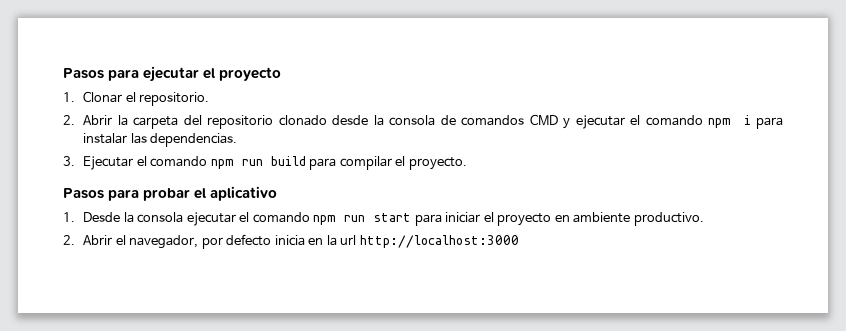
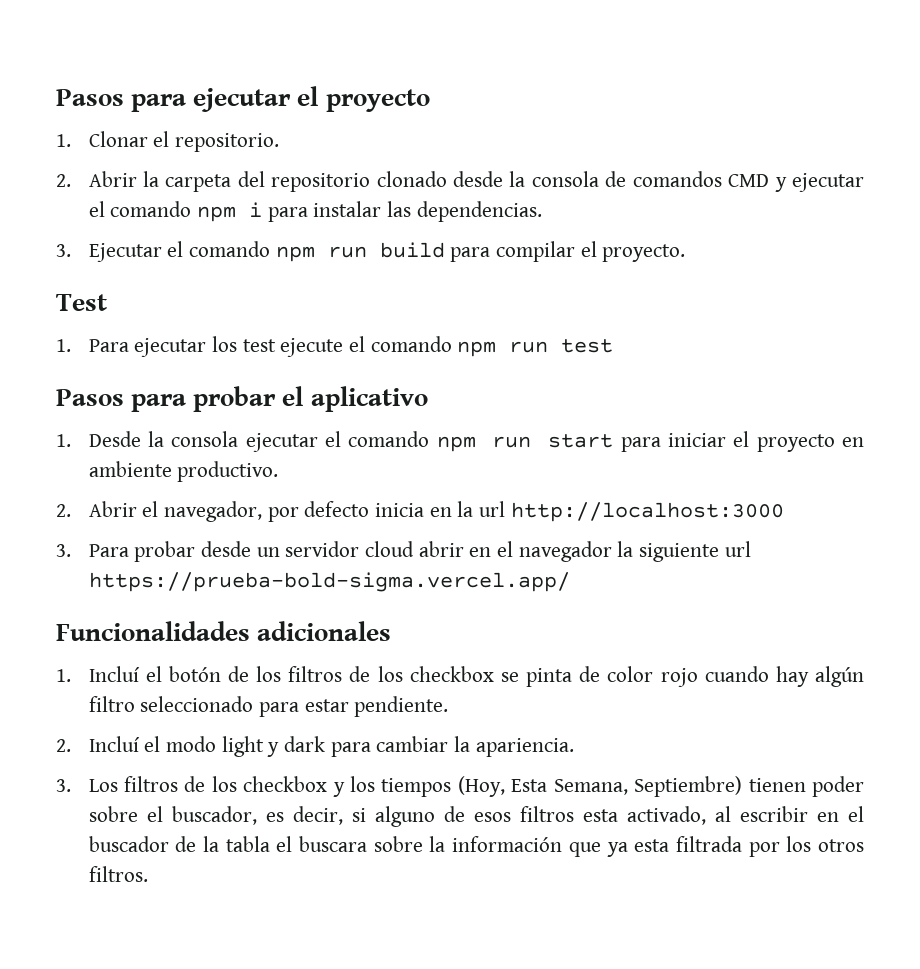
(467, 163) none -> [56,294,107,311] [56,336,614,357] // Test // 1. Para ejecutar los test ejecute el comando npm run test
(519, 241) none -> [56,541,751,562] [88,572,570,592] [56,621,392,641] [56,666,865,687] [88,696,449,717] [56,736,574,757] [56,776,865,797] [88,806,864,827] [88,836,864,857] [88,866,148,882] // 3. Para probar desde un servidor cloud abrir en el navegador la siguiente url https://prueba-bold-sigma.vercel.app/ // Funcionalidades adicionales // 1. Incluí el botón de los filtros de los checkbox se pinta de color rojo cuando hay algún filtro seleccionado para estar pendiente. // 2. Incluí el modo light y dark para cambiar la apariencia. // 3. Los filtros de los checkbox y los tiempos (Hoy, Esta Semana, Septiembre) tienen poder sobre el buscador, es decir, si alguno de esos filtros esta activado, al escribir en el buscador de la tabla el buscara sobre la información que ya esta filtrada por los otros filtros.

